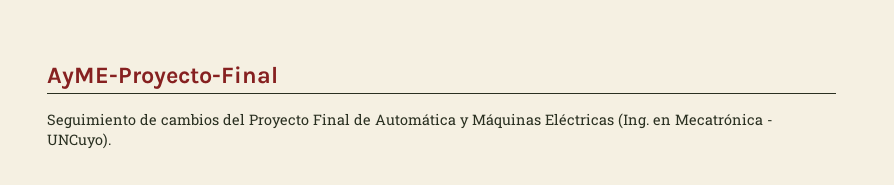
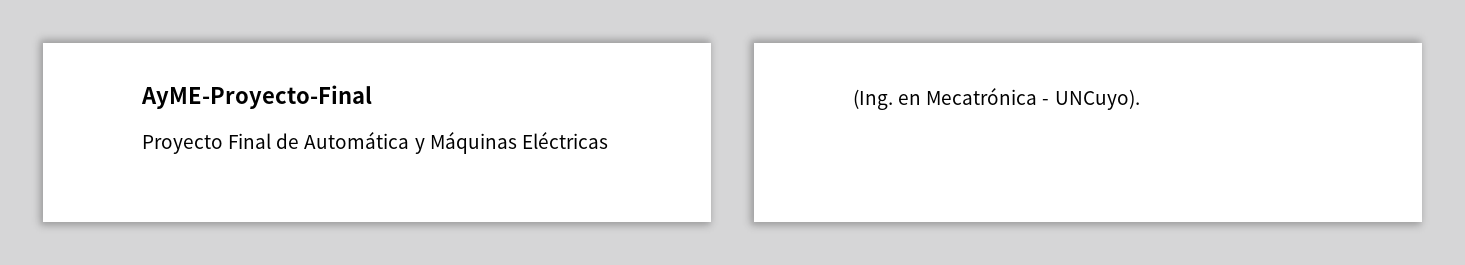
[47,113,245,129] Seguimiento de cambios del -> (372, 97) none

